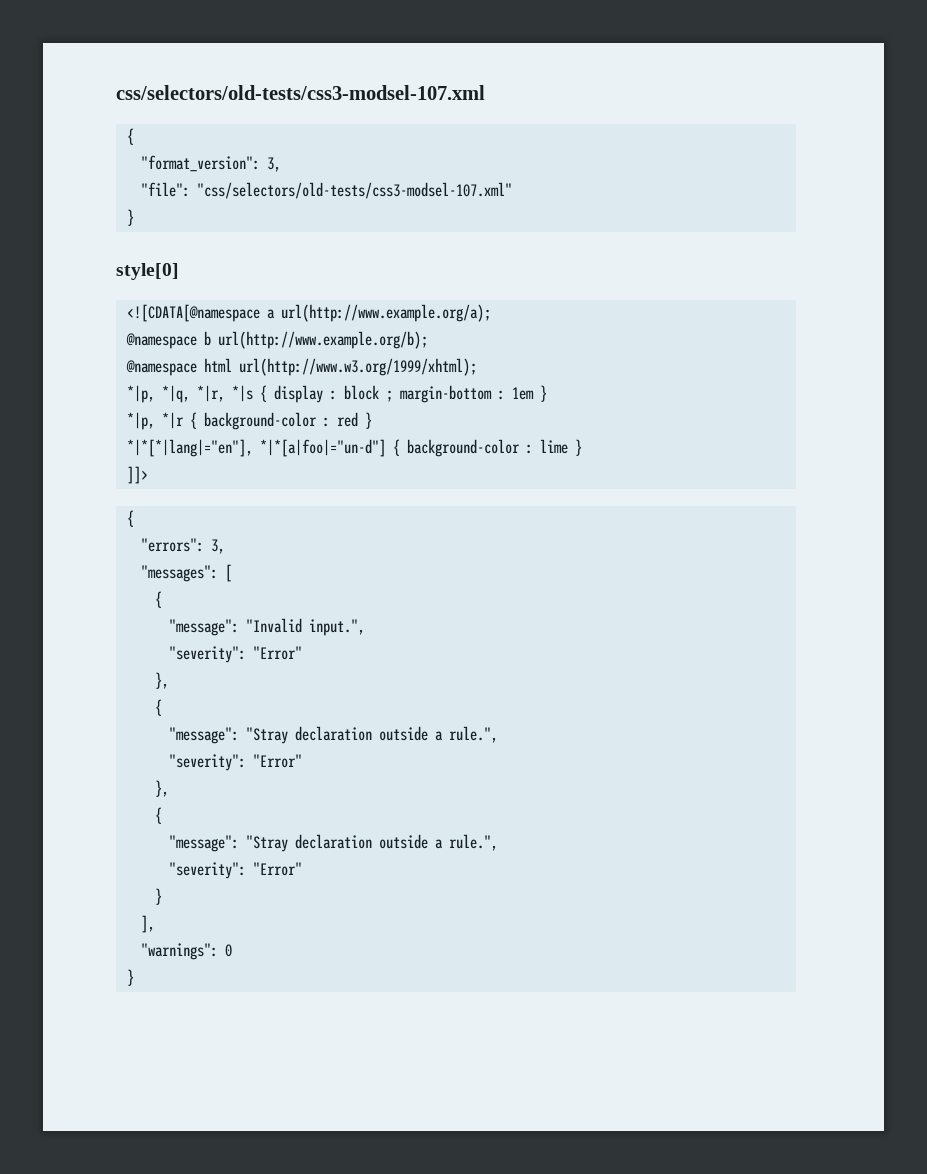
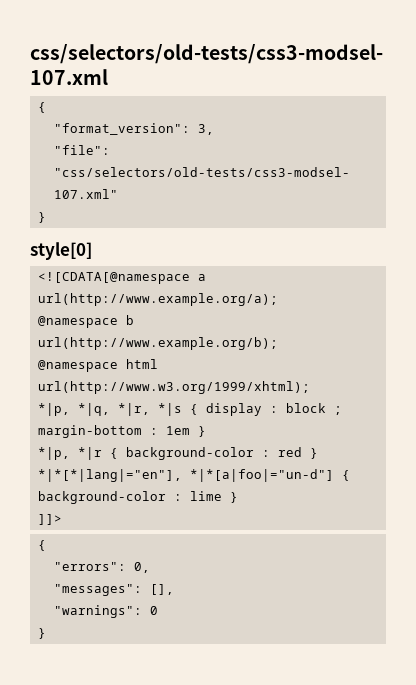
[210,539,225,554] 3, -> [133,562,150,573] 0,
[224,564,232,582] [154,591,162,608] [168,618,365,636] [168,646,302,663] [154,672,169,689] [154,699,162,716] [168,726,498,744] [168,754,302,771] [154,780,169,797] [154,807,162,824] [168,834,498,852] [168,862,302,879] [154,888,162,905] [140,915,155,933] [ // { // "message": "Invalid input.", // "severity": "Error" // }, // { // "message": "Stray declaration outside a rule.", // "severity": "Error" // }, // { // "message": "Stray declaration outside a rule.", // "severity": "Error" // } // ], -> [149,584,174,595] [],

